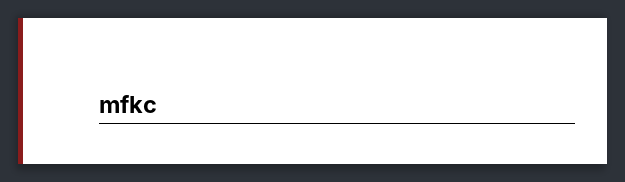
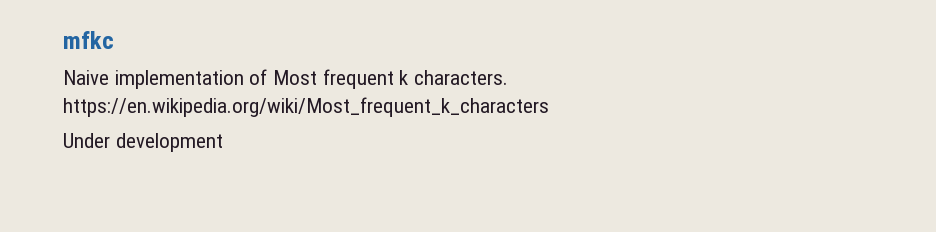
(157, 104) none -> [63,69,509,89] [63,97,549,117] [63,133,223,152] // Naive implementation of Most frequent k characters. https://en.wikipedia.org/wiki/Most_frequent_k_characters // Under development

